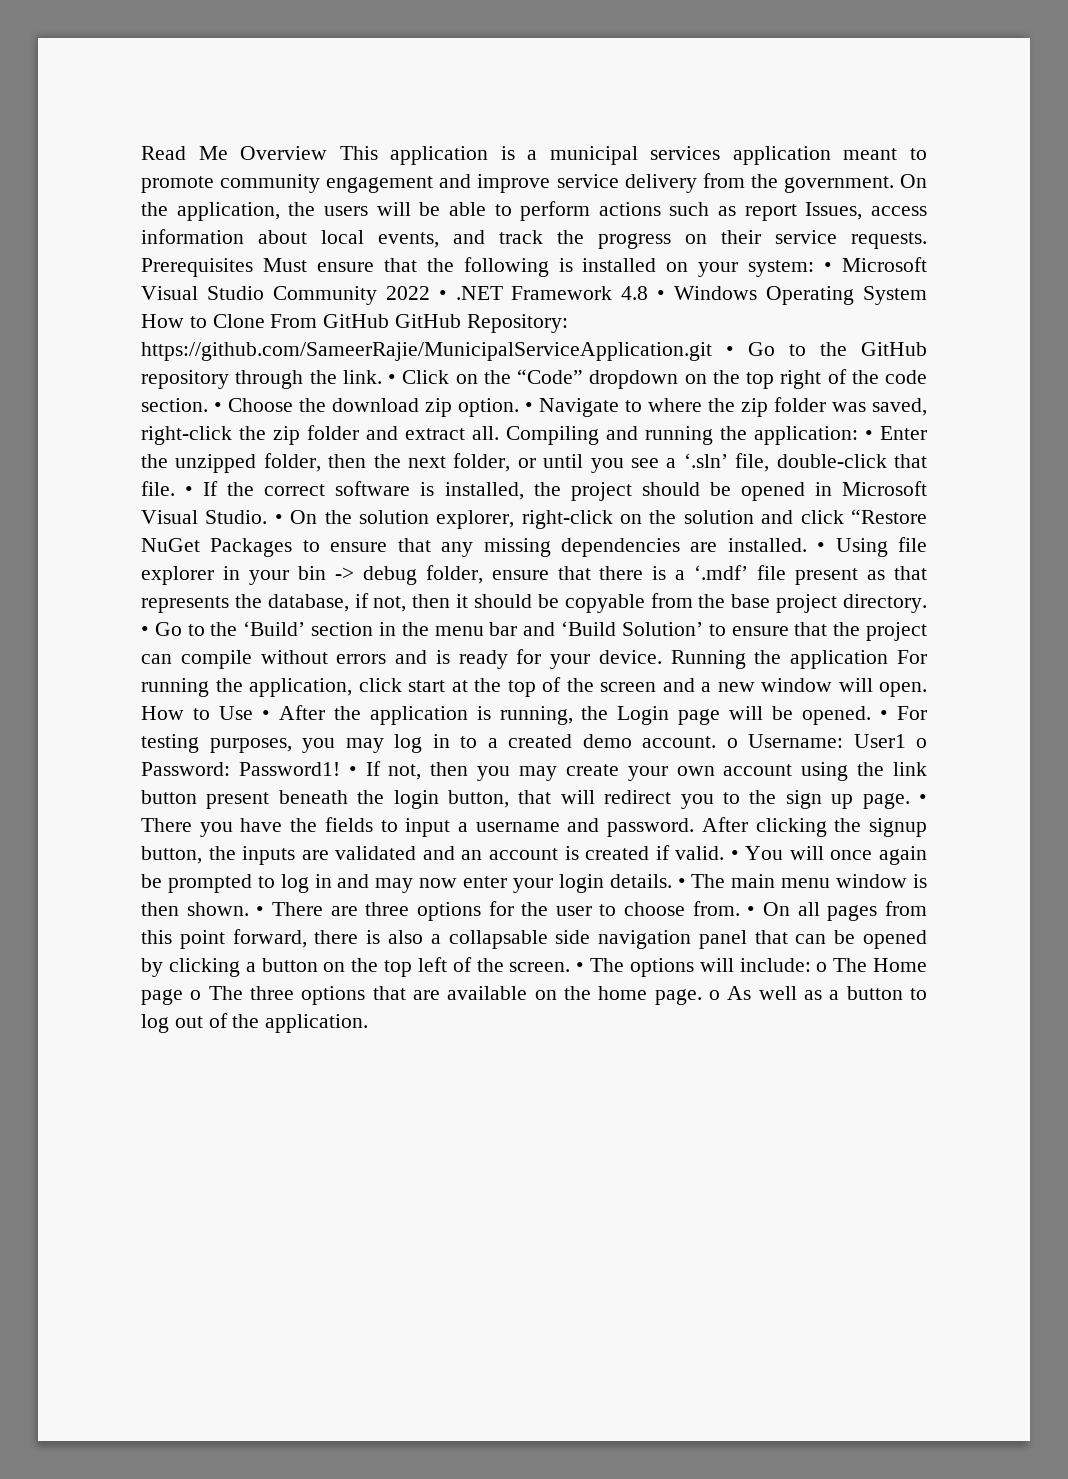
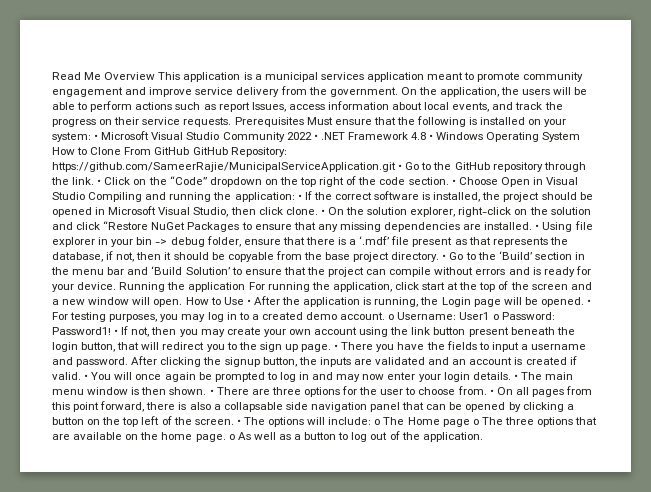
[299,397,927,417] [141,425,499,445] the download zip option. • Navigate to where the zip folder was saved, right-click the zip folder and extract all. -> [500,177,579,187] [52,192,85,200] Open in Visual Studio
[880,426,927,440] [141,453,927,473] [141,481,194,496] Enter the unzipped folder, then the next folder, or until you see a ‘.sln’ file, double-click that file. • -> (302, 197) none
[205,510,268,524] Studio. -> [193,207,318,217] Studio, then click clone.

